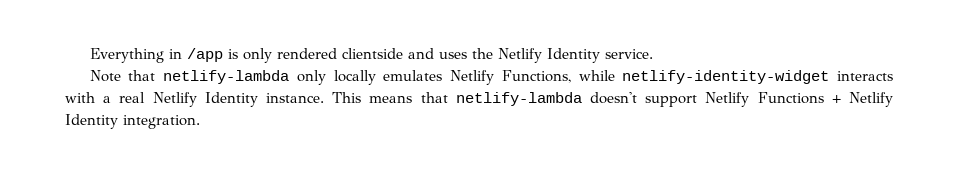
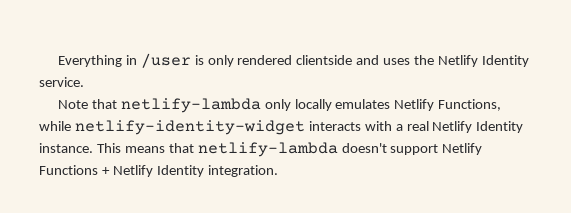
[186,48,223,62] /app -> [140,53,191,68] /user

